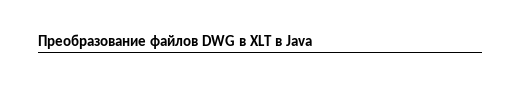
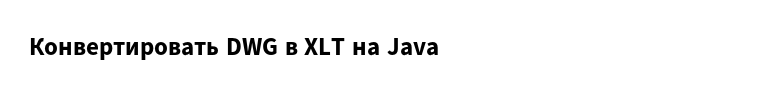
[38,34,199,49] Преобразование файлов -> [29,38,219,60] Конвертировать
[275,38,283,46] в -> [352,42,380,56] на

